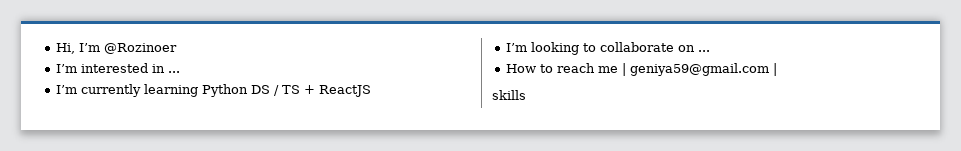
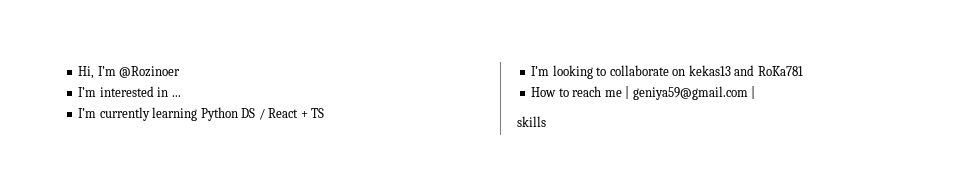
(280, 90) none -> [268,108,308,118] React +
[304,85,372,97] + ReactJS -> (325, 113) none
[698,50,711,52] ... -> [688,65,803,76] kekas13 and RoKa781

